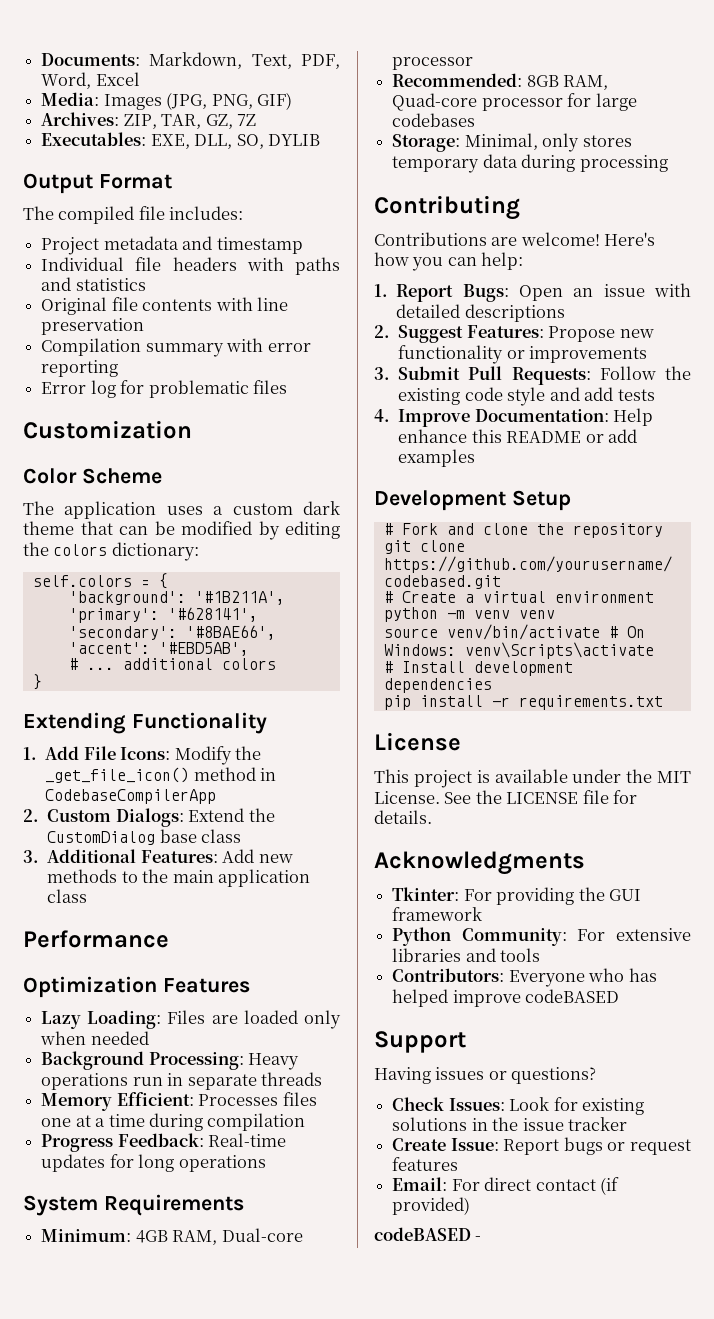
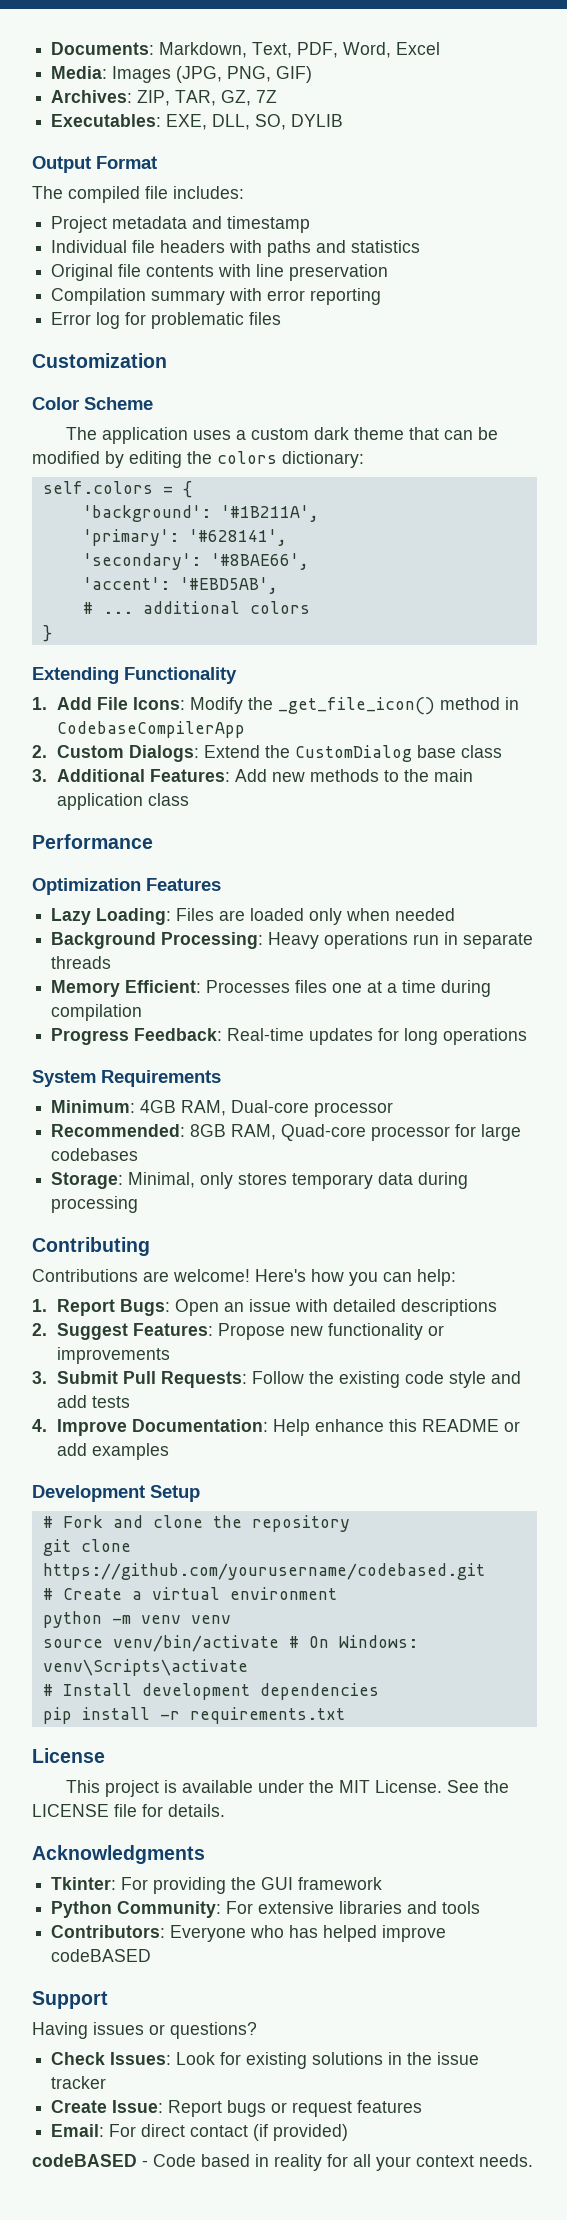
(482, 1238) none -> [153,2154,533,2171] Code based in reality for all your context needs.

